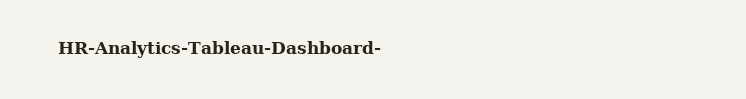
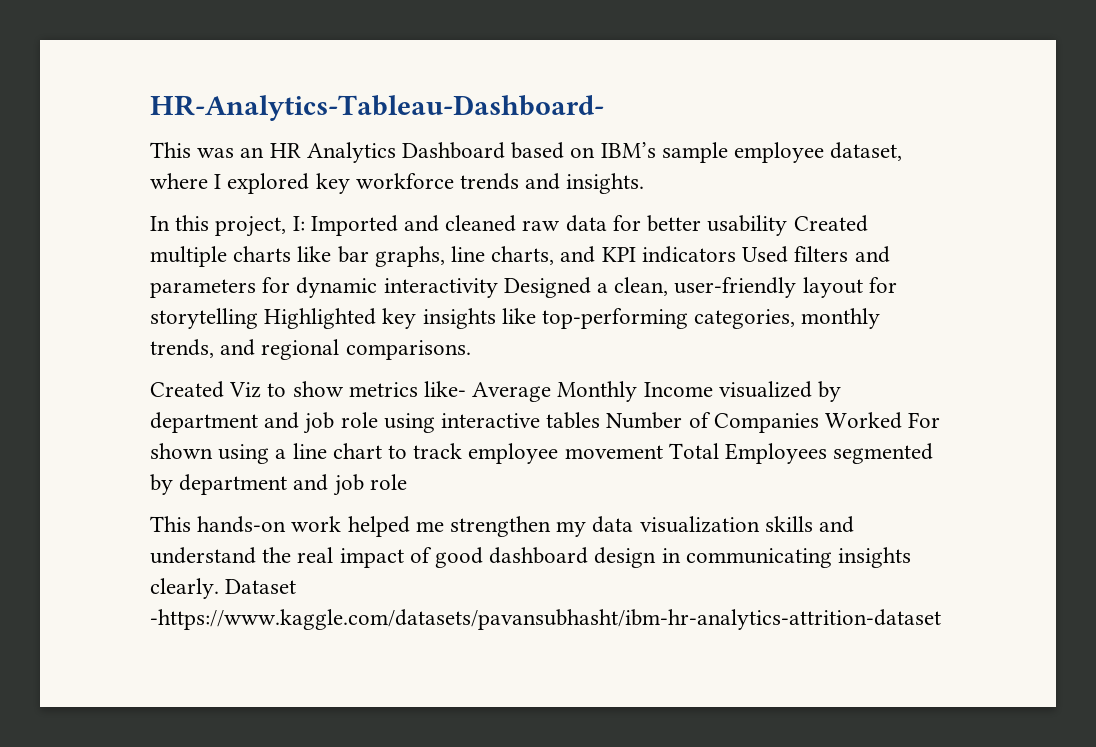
(381, 49) none -> [150,142,903,163] [150,173,645,194] [150,215,868,237] [150,246,890,267] [150,277,897,298] [150,308,881,329] [150,339,471,360] [150,381,842,402] [150,412,941,434] [150,443,934,464] [150,474,407,496] [150,516,855,537] [150,547,912,568] [150,578,297,599] [150,609,941,630] // This was an HR Analytics Dashboard based on IBM’s sample employee dataset, where I explored key workforce trends and insights. // In this project, I: Imported and cleaned raw data for better usability Created multiple charts like bar graphs, line charts, and KPI indicators Used filters and parameters for dynamic interactivity Designed a clean, user-friendly layout for storytelling Highlighted key insights like top-performing categories, monthly trends, and regional comparisons. // Created Viz to show metrics like- Average Monthly Income visualized by department and job role using interactive tables Number of Companies Worked For shown using a line chart to track employee movement Total Employees segmented by department and job role // This hands-on work helped me strengthen my data visualization skills and understand the real impact of good dashboard design in communicating insights clearly. Dataset -https://www.kaggle.com/datasets/pavansubhasht/ibm-hr-analytics-attrition-dataset

